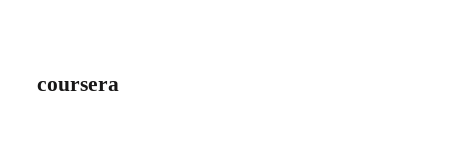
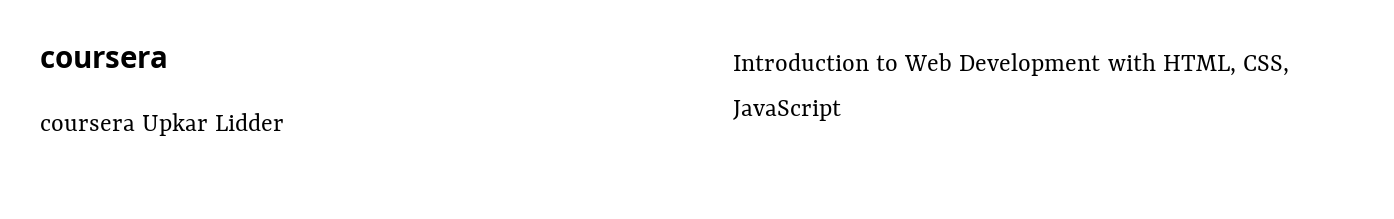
[37,81,119,91] coursera -> [40,51,168,68] [40,113,285,136] [733,53,1289,76] [733,100,841,121] coursera // coursera Upkar Lidder // Introduction to Web Development with HTML, CSS, JavaScript

